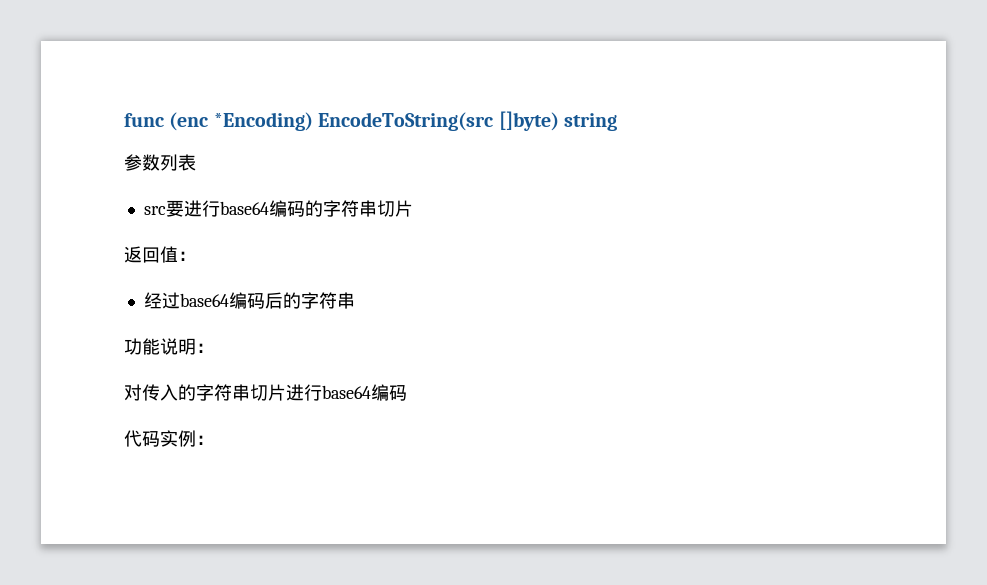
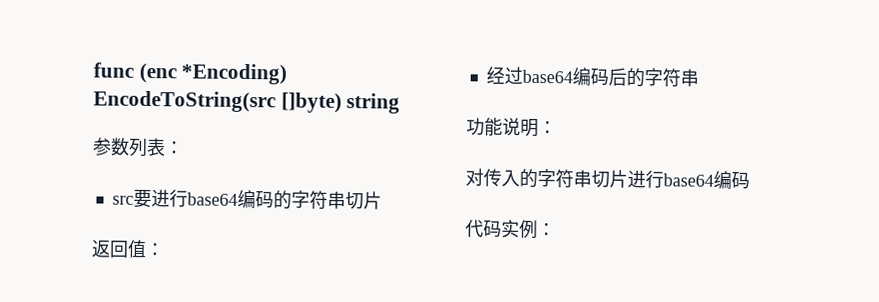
(196, 162) none -> [164,141,184,155] ：

